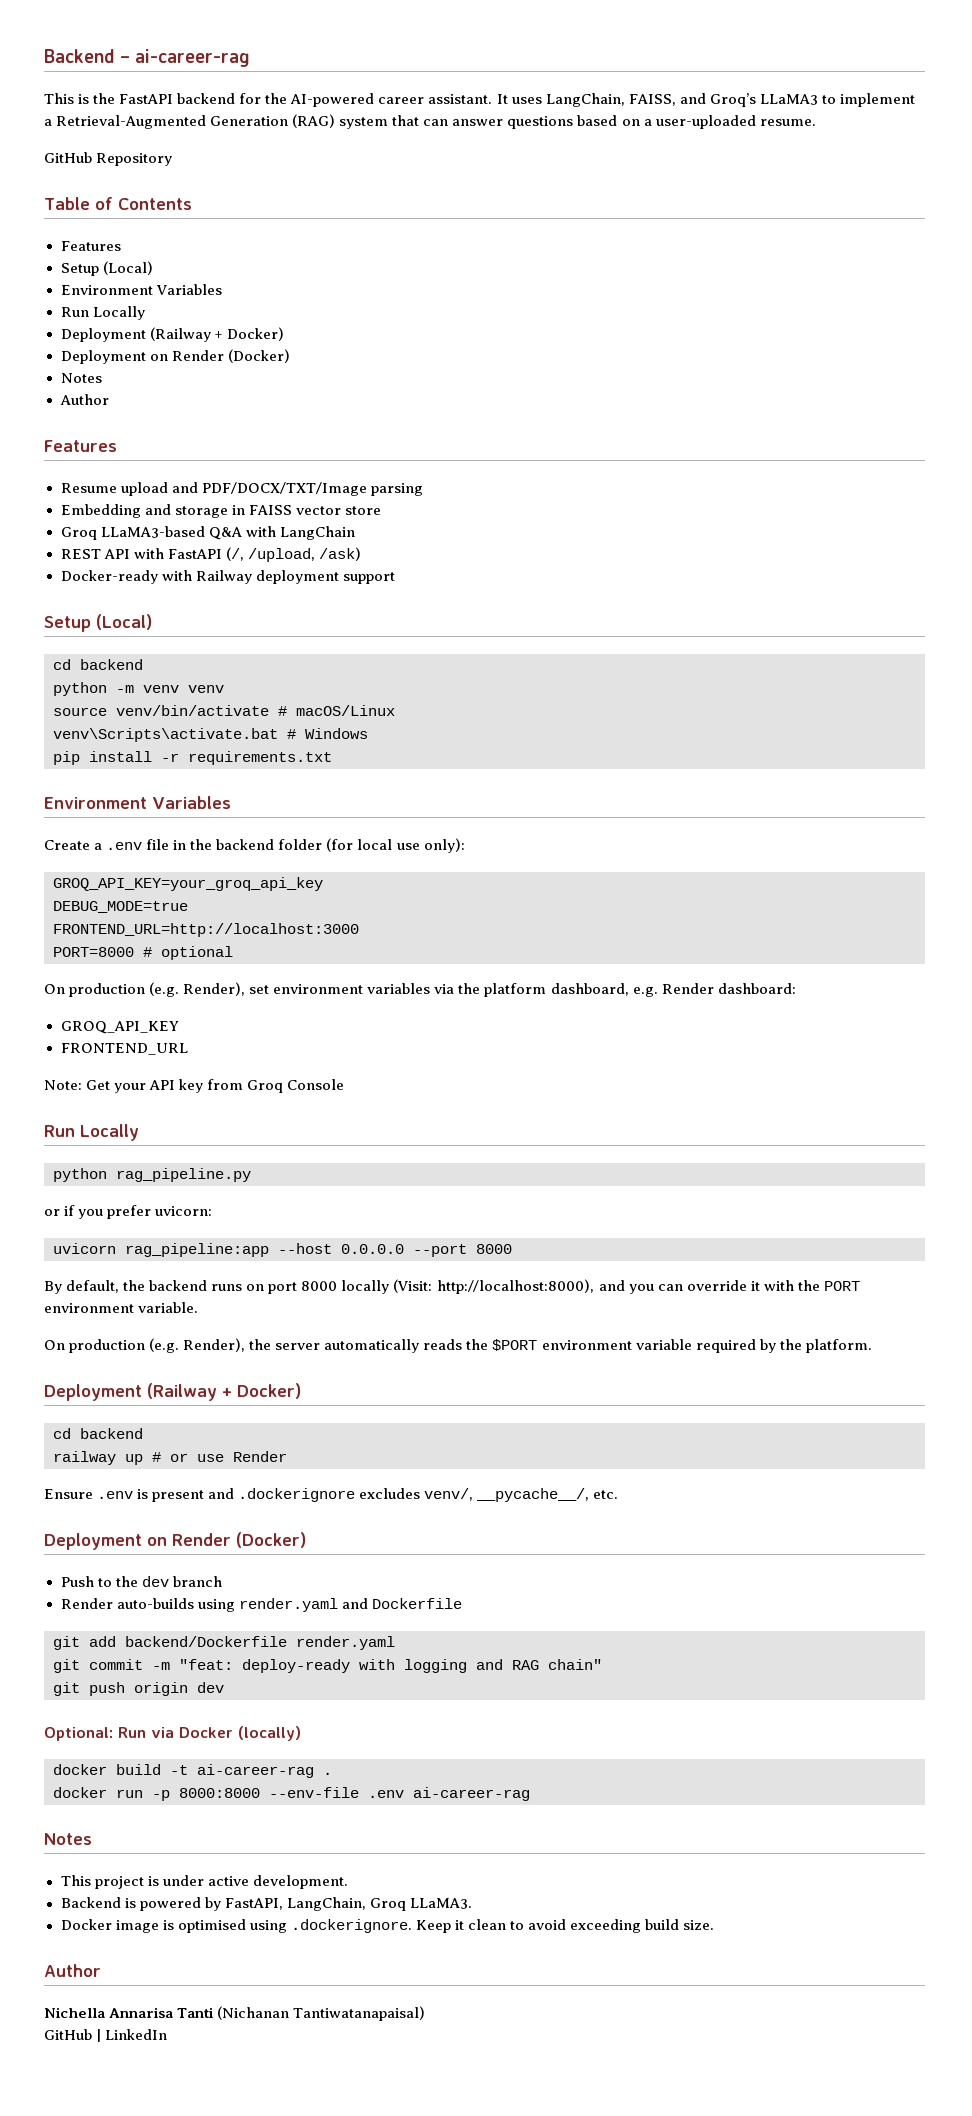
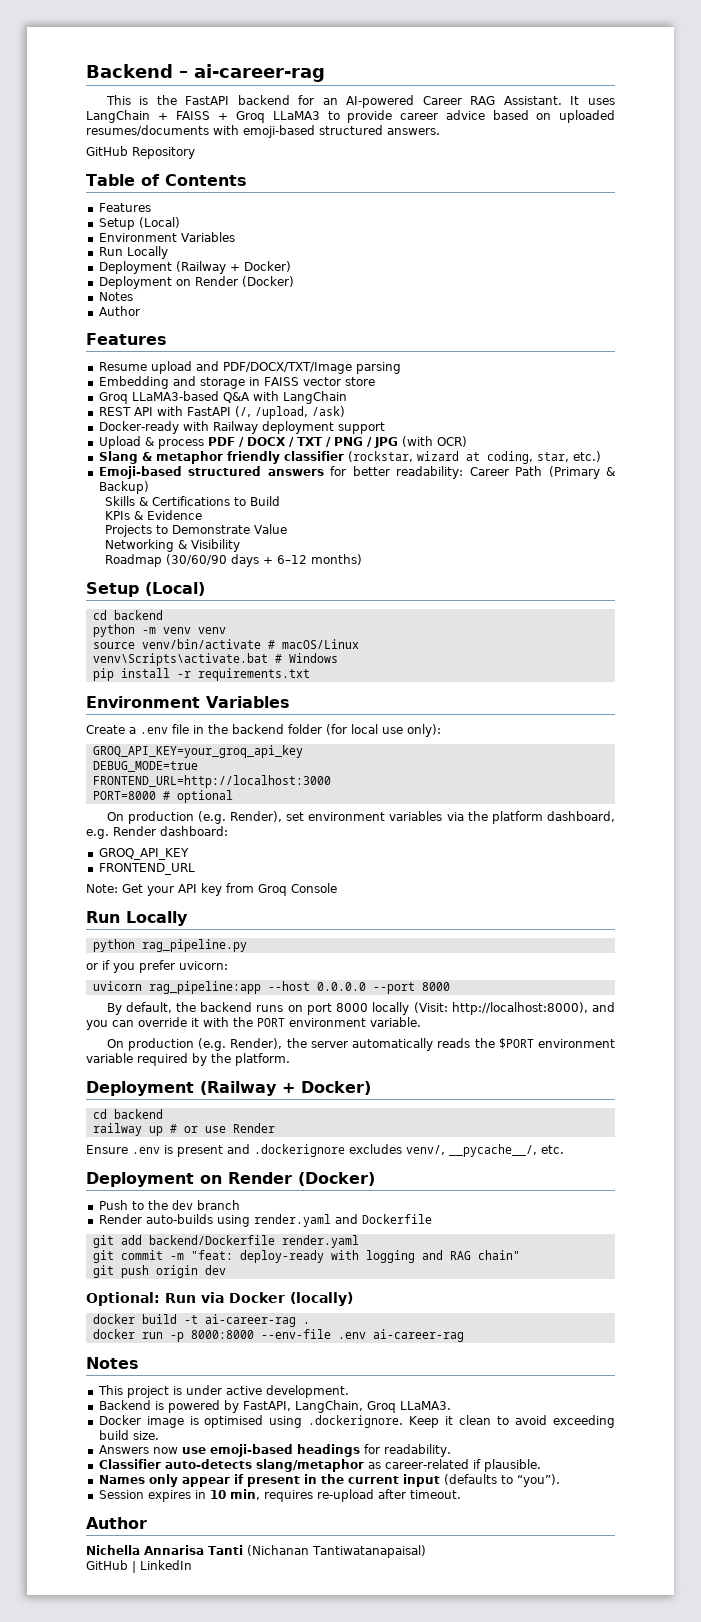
[265,93,915,107] [44,114,816,129] the AI-powered career assistant. It uses LangChain, FAISS, and Groq’s LLaMA3 to implement a Retrieval-Augmented Generation (RAG) system that can answer questions based on a user-uploaded resume. -> [322,95,615,108] [86,110,615,123] [86,125,440,138] an AI-powered Career RAG Assistant. It uses LangChain + FAISS + Groq LLaMA3 to provide career advice based on uploaded resumes/documents with emoji‑based structured answers.
(395, 578) none -> [98,436,467,449] [98,451,601,464] [98,466,616,479] [98,481,149,494] [105,496,281,506] [105,510,203,520] [105,524,288,537] [105,539,241,552] [105,554,363,567] // Upload & process PDF / DOCX / TXT / PNG / JPG (with OCR) // Slang & metaphor friendly classifier (rockstar, wizard at coding, star, etc.) // Emoji-based structured answers for better readability: Career Path (Primary & Backup) // Skills & Certifications to Build // KPIs & Evidence // Projects to Demonstrate Value // Networking & Visibility // Roadmap (30/60/90 days + 6–12 months)
(715, 1925) none -> [98,1444,451,1457] [98,1459,541,1472] [98,1474,560,1487] [98,1489,461,1502] // Answers now use emoji-based headings for readability. // Classifier auto-detects slang/metaphor as career-related if plausible. // Names only appear if present in the current input (defaults to “you”). // Session expires in 10 min, requires re-upload after timeout.

